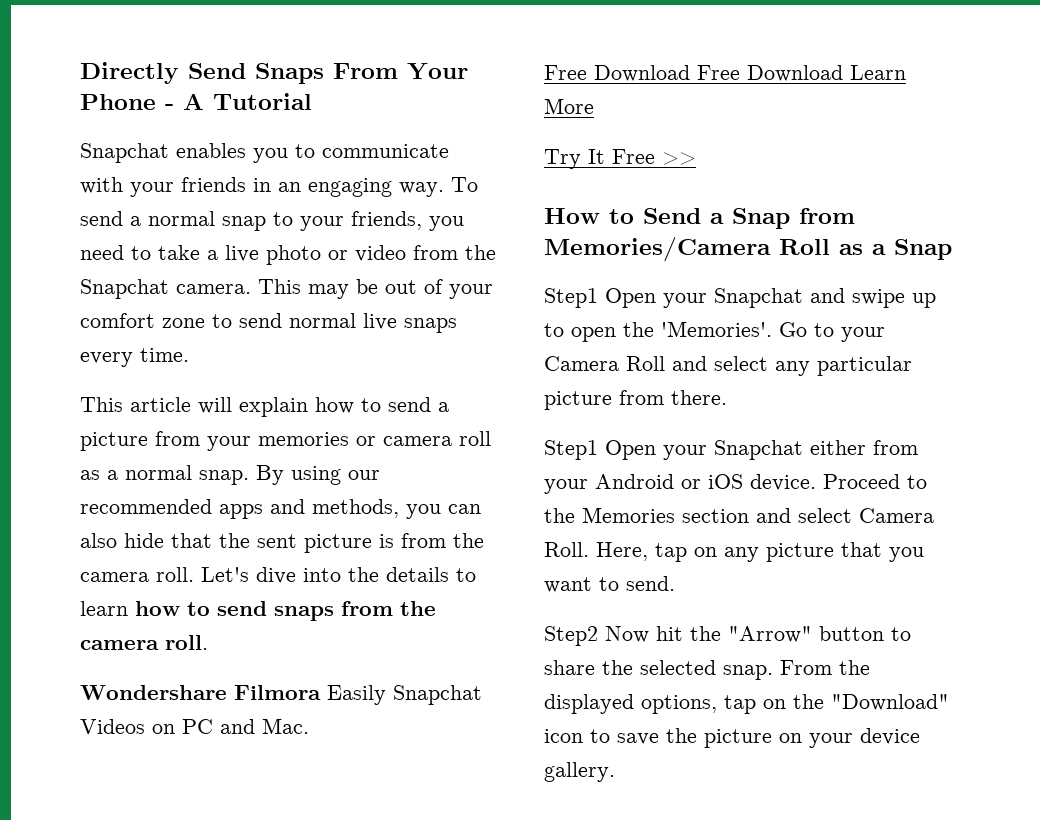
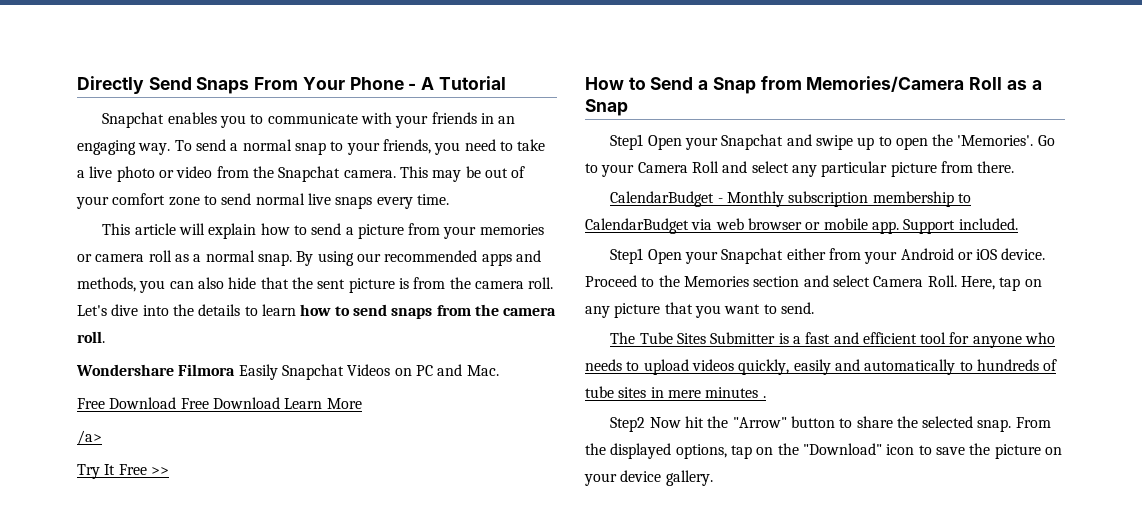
(594, 106) none -> [77,430,102,445] // /a>
(727, 397) none -> [610,191,971,207] [585,218,1018,234] // CalendarBudget - Monthly subscription membership to CalendarBudget via web browser or mobile app. Support included.
(675, 583) none -> [610,332,1056,348] [585,359,1058,375] [585,386,766,398] // The Tube Sites Submitter is a fast and efficient tool for anyone who needs to upload videos quickly, easily and automatically to hundreds of tube sites in mere minutes .

